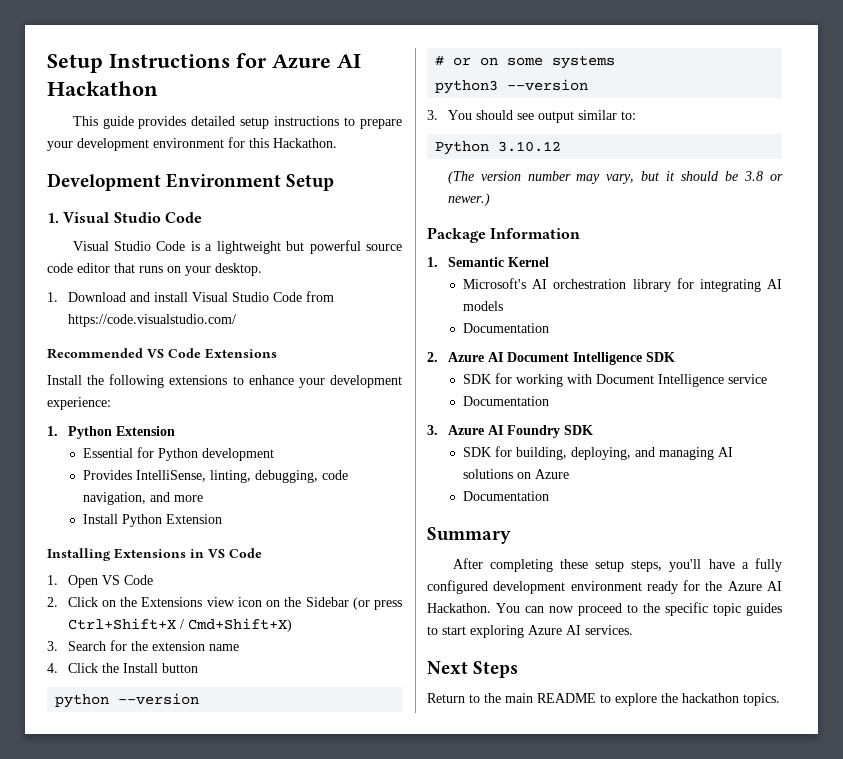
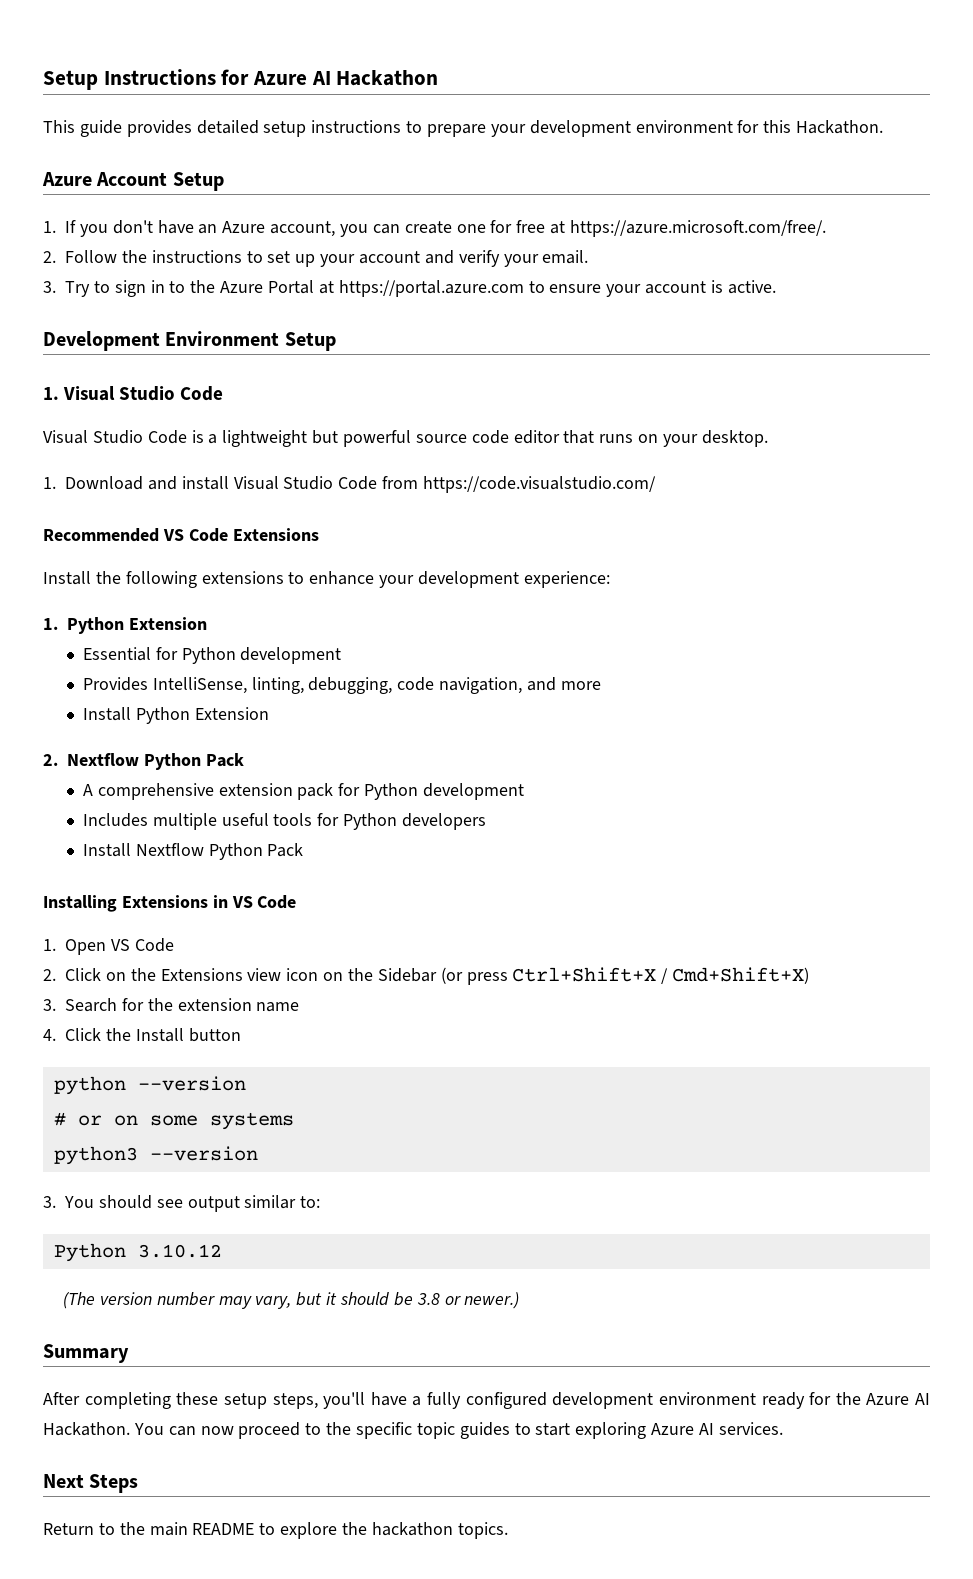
(337, 143) none -> [42,172,224,191] [43,220,827,237] [43,250,589,267] [43,280,776,297] // Azure Account Setup // 1. If you don't have an Azure account, you can create one for free at https://azure.microsoft.com/free/. // 2. Follow the instructions to set up your account and verify your email. // 3. Try to sign in to the Azure Portal at https://portal.azure.com to ensure your account is active.
(223, 519) none -> [43,753,244,770] [82,783,524,800] [82,813,486,830] [82,843,304,860] // 2. Nextflow Python Pack // A comprehensive extension pack for Python development // Includes multiple useful tools for Python developers // Install Nextflow Python Pack
[427,227,581,243] [427,257,549,267] [463,278,782,292] [463,301,504,311] [463,323,550,333] [427,352,675,365] [463,373,768,387] [463,396,550,406] [427,425,593,438] [463,446,734,460] [463,469,570,479] [463,491,550,501] // Package Information // 1. Semantic Kernel // Microsoft's AI orchestration library for integrating AI models // Documentation // 2. Azure AI Document Intelligence SDK // SDK for working with Document Intelligence service // Documentation // 3. Azure AI Foundry SDK // SDK for building, deploying, and managing AI solutions on Azure // Documentation -> (520, 1300) none

